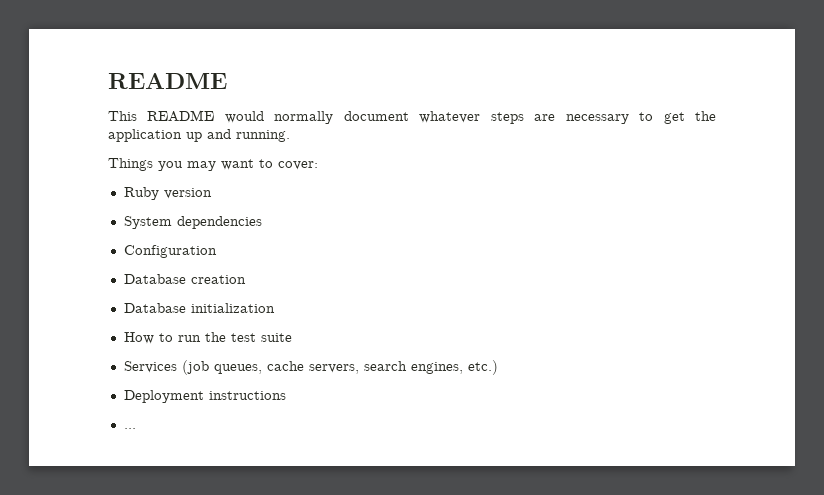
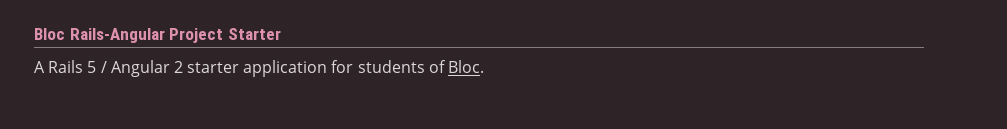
[108,73,227,89] [108,110,716,124] [108,129,290,142] [108,158,318,171] [123,187,212,200] [123,216,262,229] [123,245,217,258] [123,274,246,284] [123,303,275,313] [123,332,292,344] [123,360,498,375] [123,390,286,403] [123,428,136,429] README // This README would normally document whatever steps are necessary to get the application up and running. // Things you may want to cover: // Ruby version // System dependencies // Configuration // Database creation // Database initialization // How to run the test suite // Services (job queues, cache servers, search engines, etc.) // Deployment instructions // ... -> [34,28,281,43] [34,60,485,77] Bloc Rails-Angular Project Starter // A Rails 5 / Angular 2 starter application for students of Bloc.

